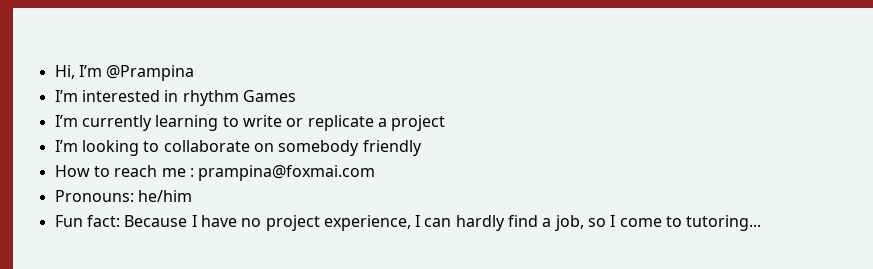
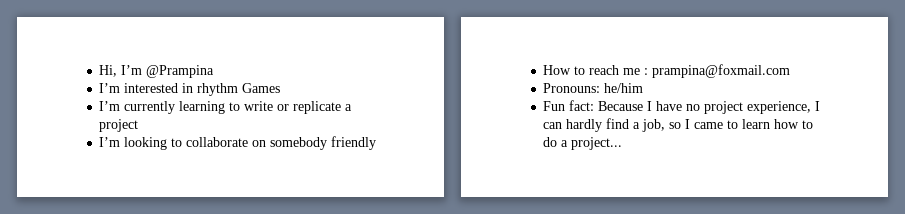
[198,165,376,181] prampina@foxmai.com -> [652,64,791,78] prampina@foxmail.com
[619,215,762,231] come to tutoring... -> [694,119,814,129] [543,137,623,150] came to learn how to do a project...

